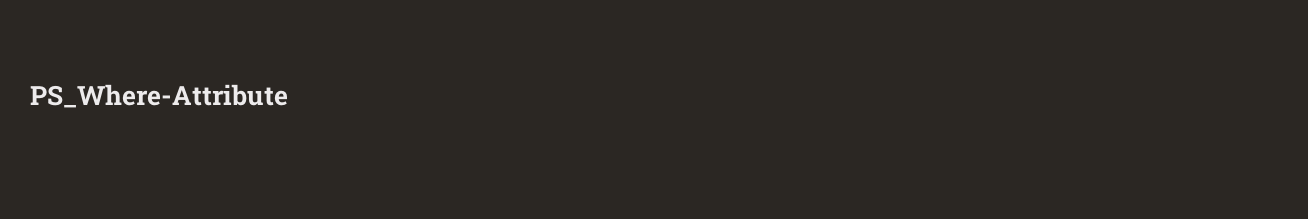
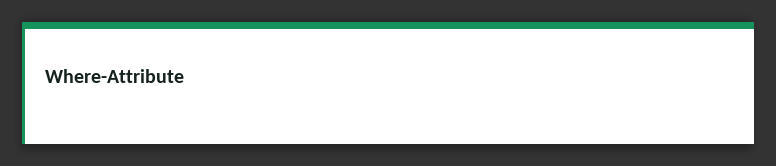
[30,84,288,108] PS_Where-Attribute -> [45,69,184,83] Where-Attribute

